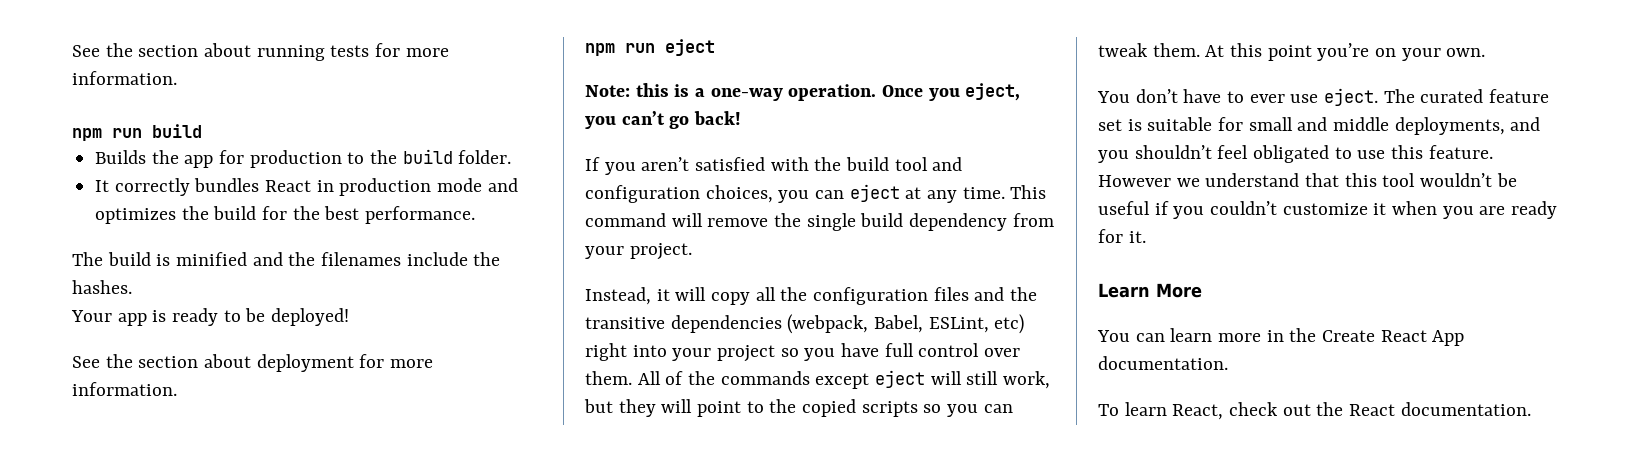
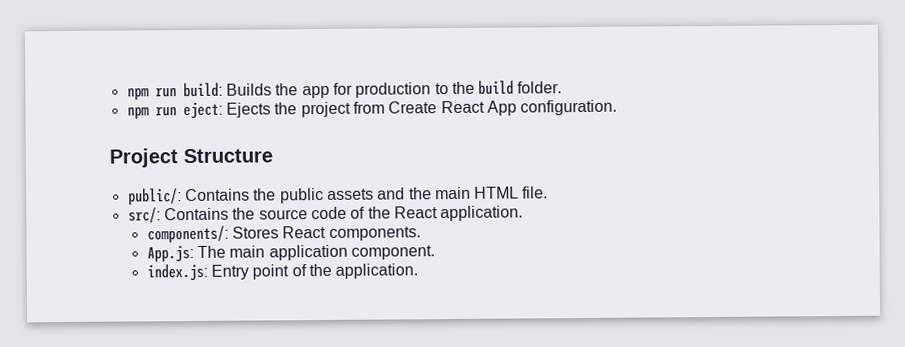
[72,43,449,61] [72,71,177,85] [72,124,202,141] See the section about running tests for more information. // npm run build // -> [126,82,223,101] npm run build:
[95,178,518,196] [95,206,476,224] [72,252,501,266] [72,280,132,294] [71,308,350,326] [72,354,434,372] [72,382,177,396] [585,39,715,56] [585,83,1021,101] [585,111,742,129] [585,157,963,175] [585,184,1047,203] [585,213,1054,231] [585,243,692,260] [585,287,1038,305] [585,314,1025,334] [585,343,1021,362] [585,370,1051,389] [584,399,1013,417] [1098,43,1486,61] [1097,88,1550,106] [1098,117,1541,135] [1098,145,1493,163] [1098,173,1517,187] [1098,201,1558,219] [1098,229,1146,243] [1098,283,1202,298] [1097,328,1465,346] [1098,356,1228,370] [1098,402,1531,420] It correctly bundles React in production mode and optimizes the build for the best performance. // The build is minified and the filenames include the hashes. // Your app is ready to be deployed! // See the section about deployment for more information. // npm run eject // Note: this is a one-way operation. Once you eject, you can’t go back! // If you aren’t satisfied with the build tool and configuration choices, you can eject at any time. This command will remove the single build dependency from your project. // Instead, it will copy all the configuration files and the transitive dependencies (webpack, Babel, ESLint, etc) right into your project so you have full control over them. All of the commands except eject will still work, but they will point to the copied scripts so you can tweak them. At this point you’re on your own. // You don’t have to ever use eject. The curated feature set is suitable for small and middle deployments, and you shouldn’t feel obligated to use this feature. However we understand that this tool wouldn’t be useful if you couldn’t customize it when you are ready for it. // Learn More // You can learn more in the Create React App documentation. // To learn React, check out the React documentation. -> [126,99,618,120] [109,148,273,168] [127,186,549,206] [127,205,524,224] [146,225,421,244] [146,244,435,263] [146,263,419,282] npm run eject: Ejects the project from Create React App configuration. // Project Structure // public/: Contains the public assets and the main HTML file. // src/: Contains the source code of the React application. // components/: Stores React components. // App.js: The main application component. // index.js: Entry point of the application.

